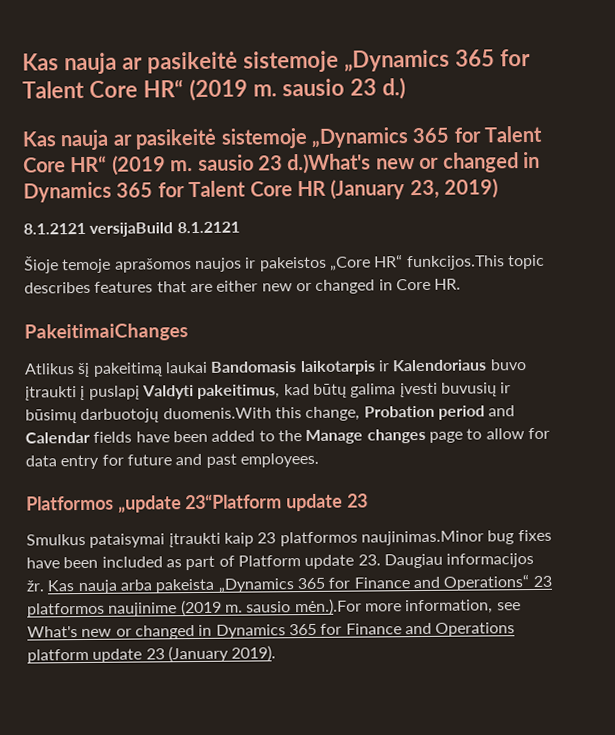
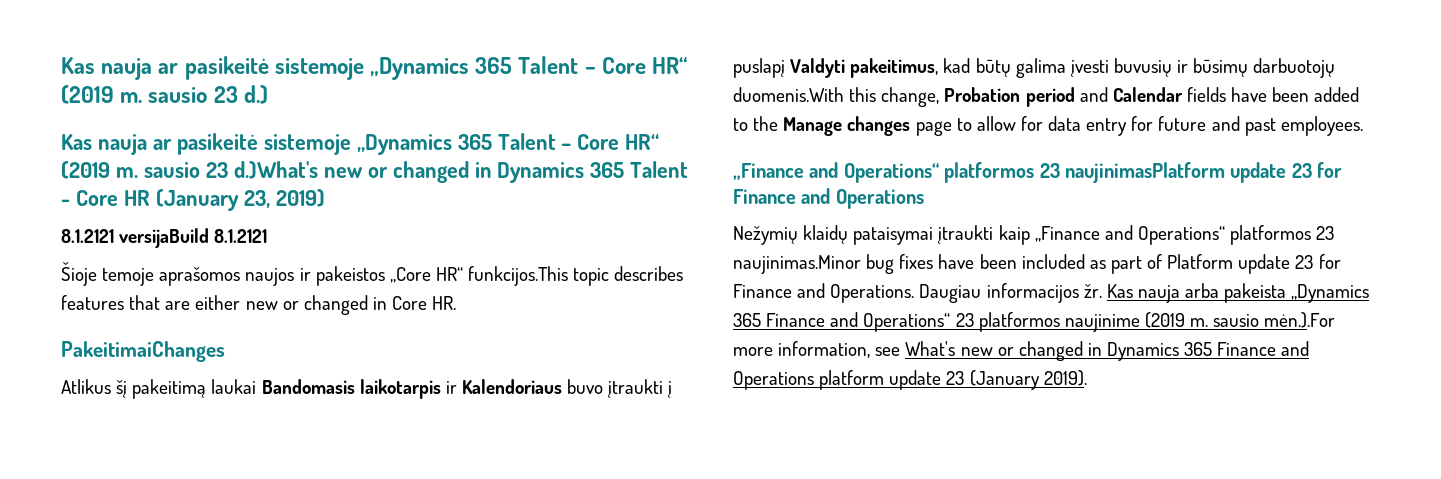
[22,49,531,75] [22,80,85,99] Kas nauja ar pasikeitė sistemoje „Dynamics 365 for Talent -> [61,56,596,80] Kas nauja ar pasikeitė sistemoje „Dynamics 365 Talent –
[453,125,544,143] for Talent -> [497,133,572,150] Talent –
[157,180,247,198] for Talent -> [630,161,689,178] [61,199,70,206] Talent -
[26,493,368,513] [26,531,358,548] Platformos „update 23“Platform update 23 // Smulkus pataisymai įtraukti kaip 23 platformos -> [733,162,1343,183] [733,188,924,209] [733,225,1335,245] „Finance and Operations“ platformos 23 naujinimasPlatform update 23 for Finance and Operations // Nežymių klaidų pataisymai įtraukti kaip „Finance and Operations“ platformos 23
[357,554,381,566] 23. -> [1295,254,1341,269] [733,283,915,303] 23 for Finance and Operations.
[328,577,351,589] for -> (761, 320) none
[320,623,343,635] for -> (1213, 349) none

